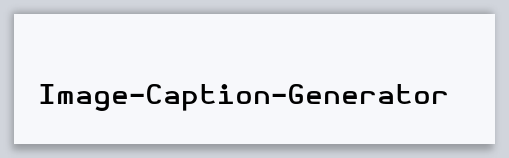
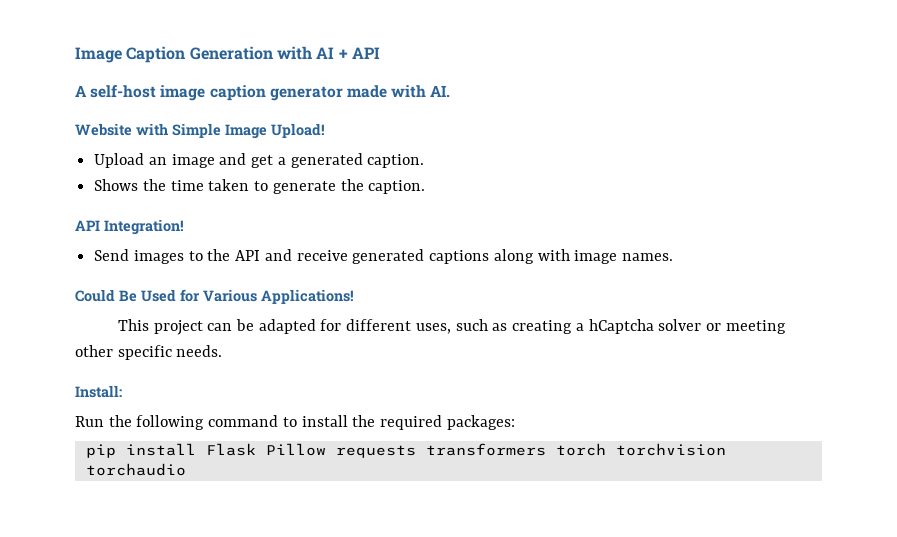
[38,84,449,111] Image-Caption-Generator -> [75,46,380,63] [75,85,451,101] [75,123,325,139] [94,153,425,168] [94,179,426,194] [75,219,184,235] [94,249,673,264] [75,289,354,304] [117,319,786,335] [75,345,223,360] [75,385,122,398] [75,415,515,430] [85,443,726,458] [85,463,186,476] Image Caption Generation with AI + API // A self-host image caption generator made with AI. // Website with Simple Image Upload! // Upload an image and get a generated caption. // Shows the time taken to generate the caption. // API Integration! // Send images to the API and receive generated captions along with image names. // Could Be Used for Various Applications! // This project can be adapted for different uses, such as creating a hCaptcha solver or meeting other specific needs. // Install: // Run the following command to install the required packages: // pip install Flask Pillow requests transformers torch torchvision torchaudio

